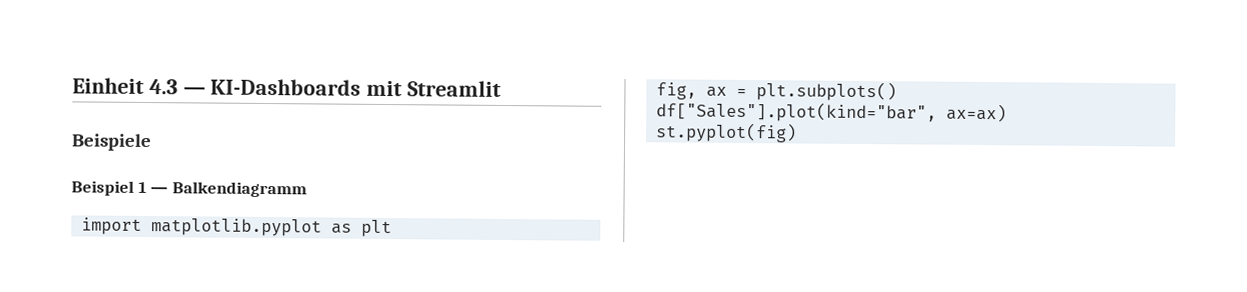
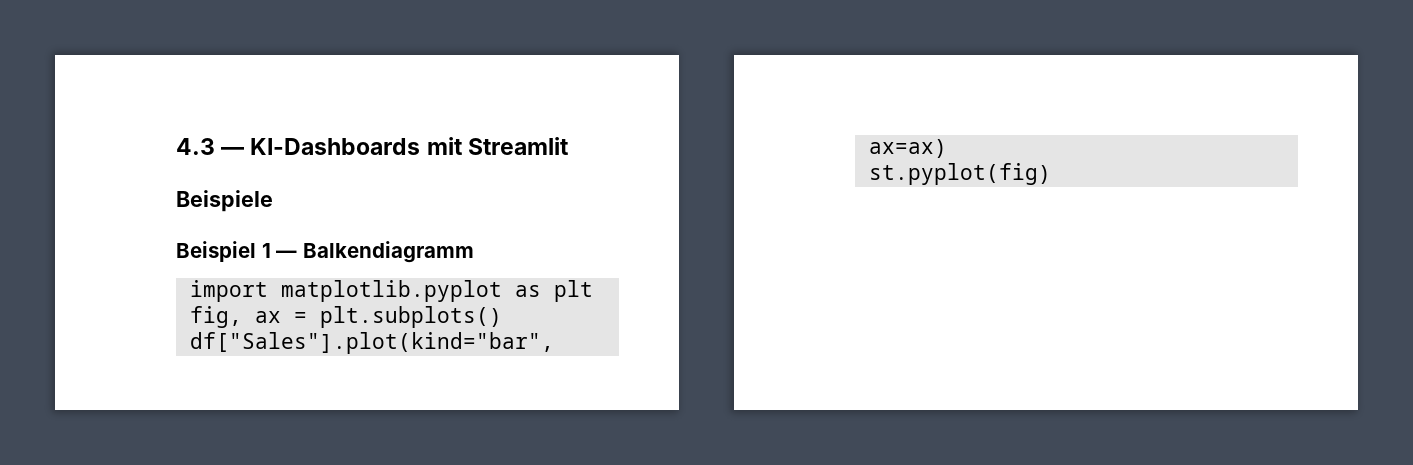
[72,77,144,94] Einheit -> (176, 146) none

